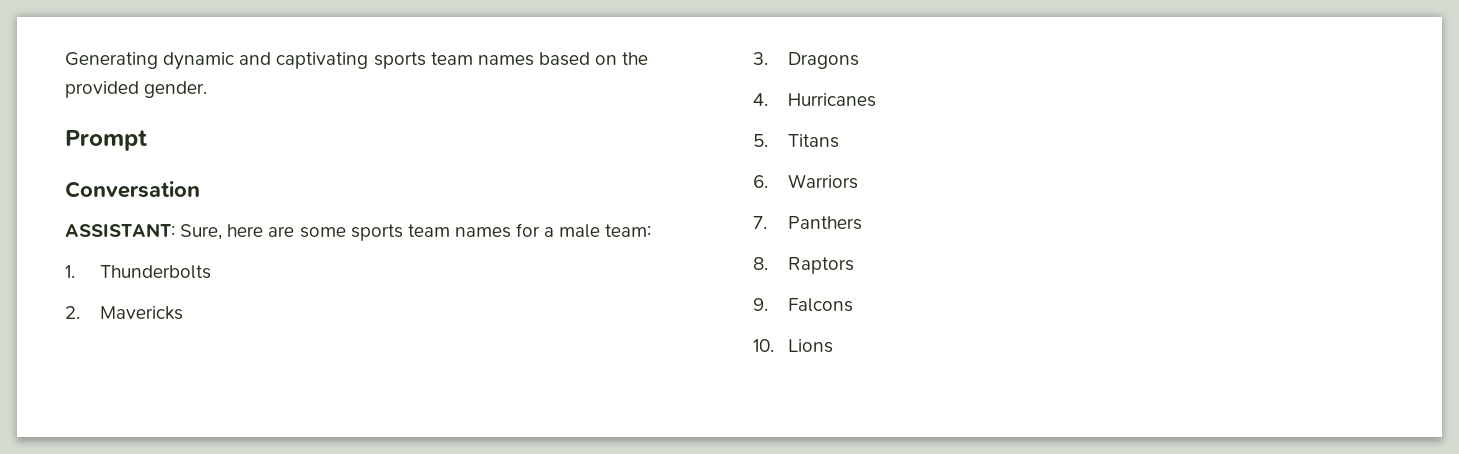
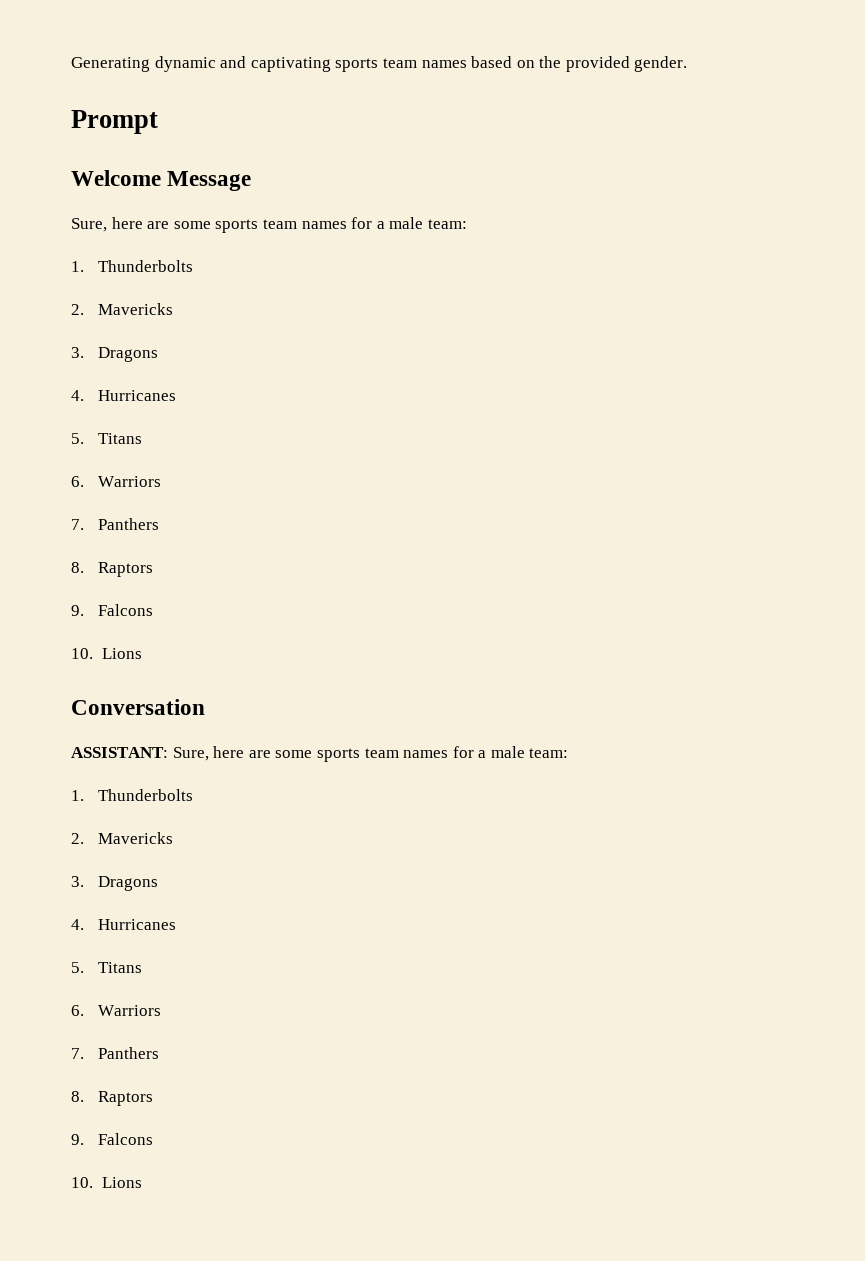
(147, 140) none -> [71,170,252,191] [71,217,467,233] [71,260,194,272] [71,303,174,315] [71,347,159,362] [71,390,177,401] [71,433,143,444] [71,476,162,487] [71,518,160,530] [71,562,154,577] [71,604,154,616] [71,648,142,659] // Welcome Message // Sure, here are some sports team names for a male team: // 1. Thunderbolts // 2. Mavericks // 3. Dragons // 4. Hurricanes // 5. Titans // 6. Warriors // 7. Panthers // 8. Raptors // 9. Falcons // 10. Lions

